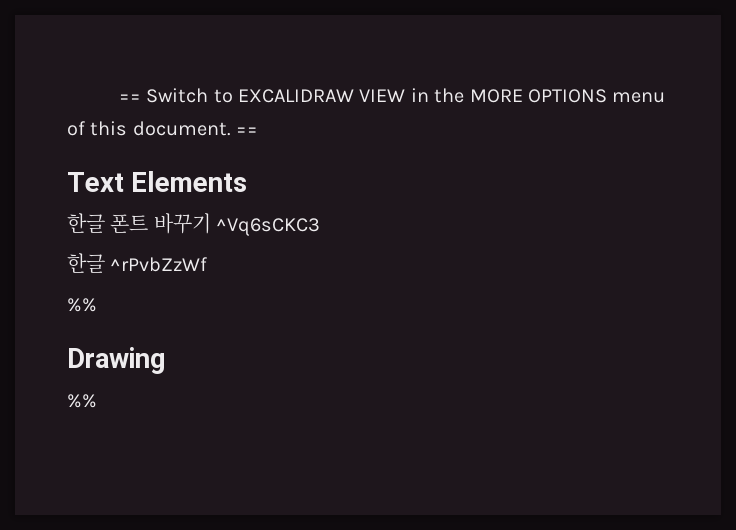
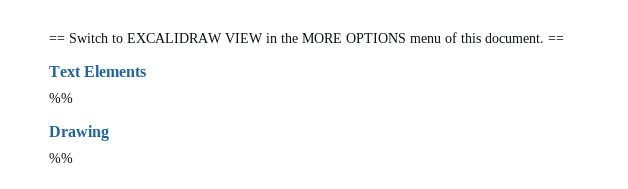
[67,213,321,236] [67,253,208,273] // 한글 폰트 바꾸기 ^Vq6sCKC3 // 한글 ^rPvbZzWf -> (147, 71) none

